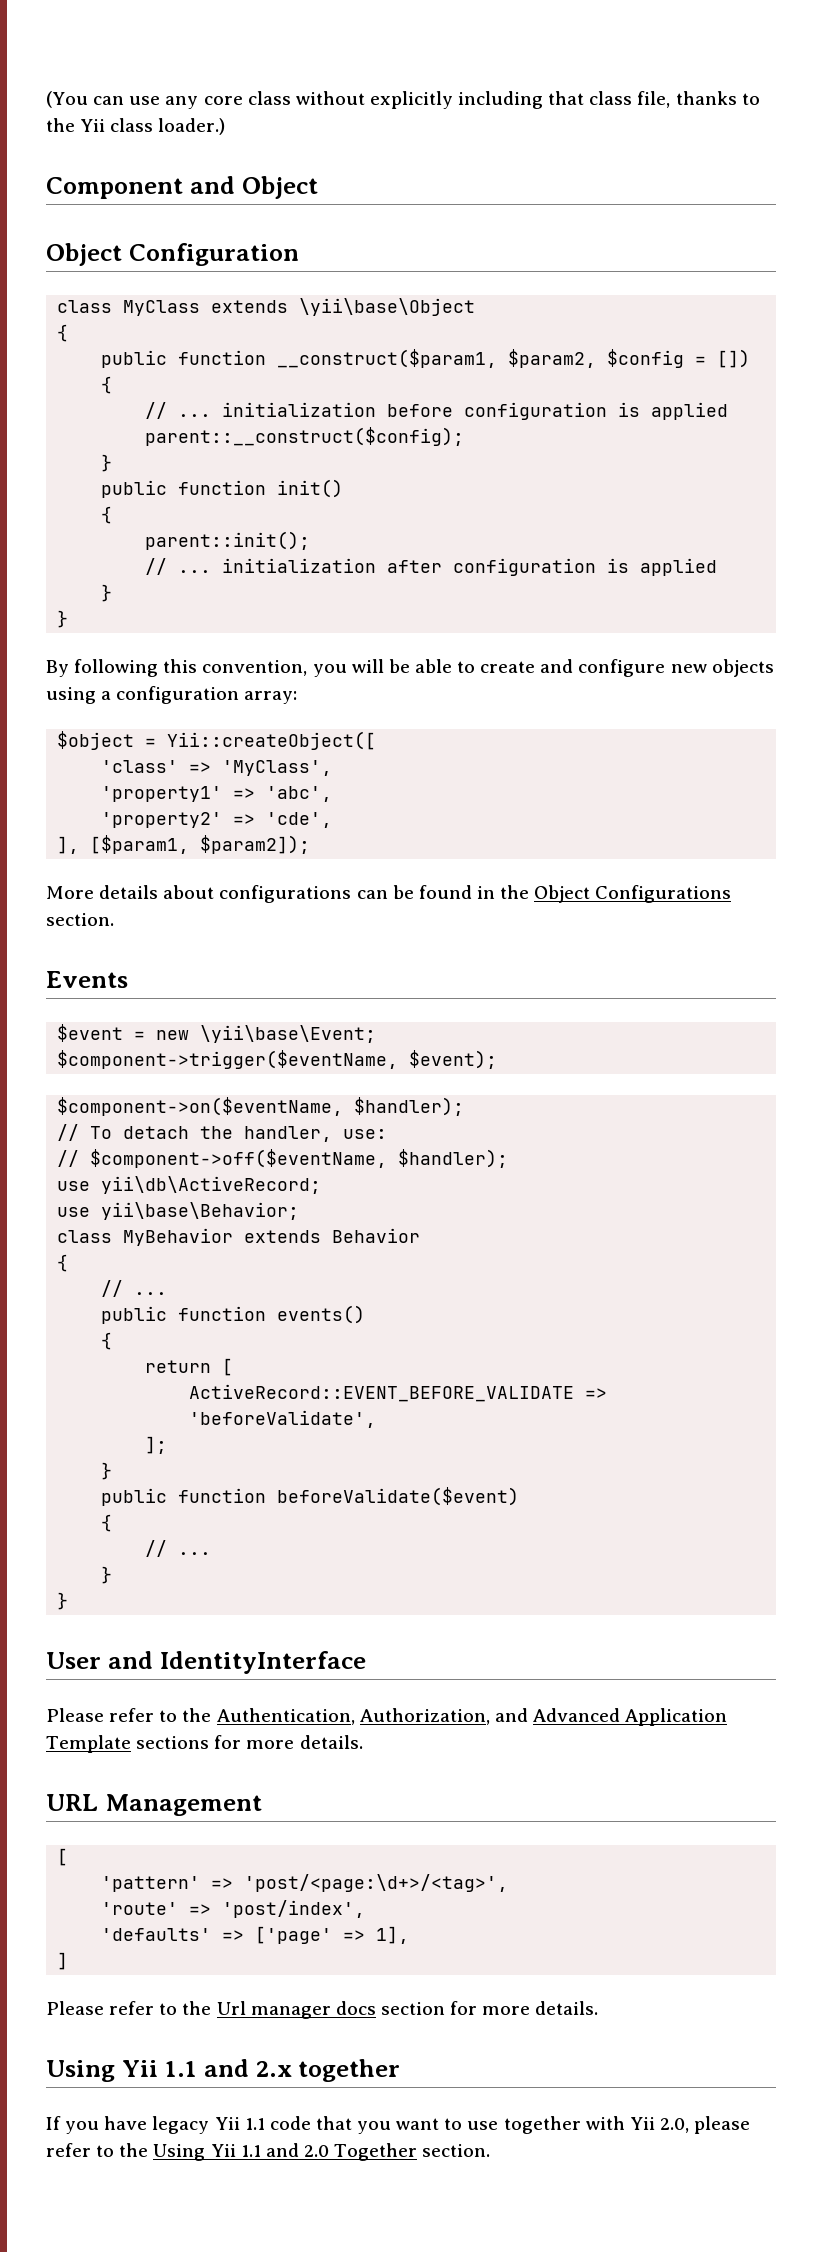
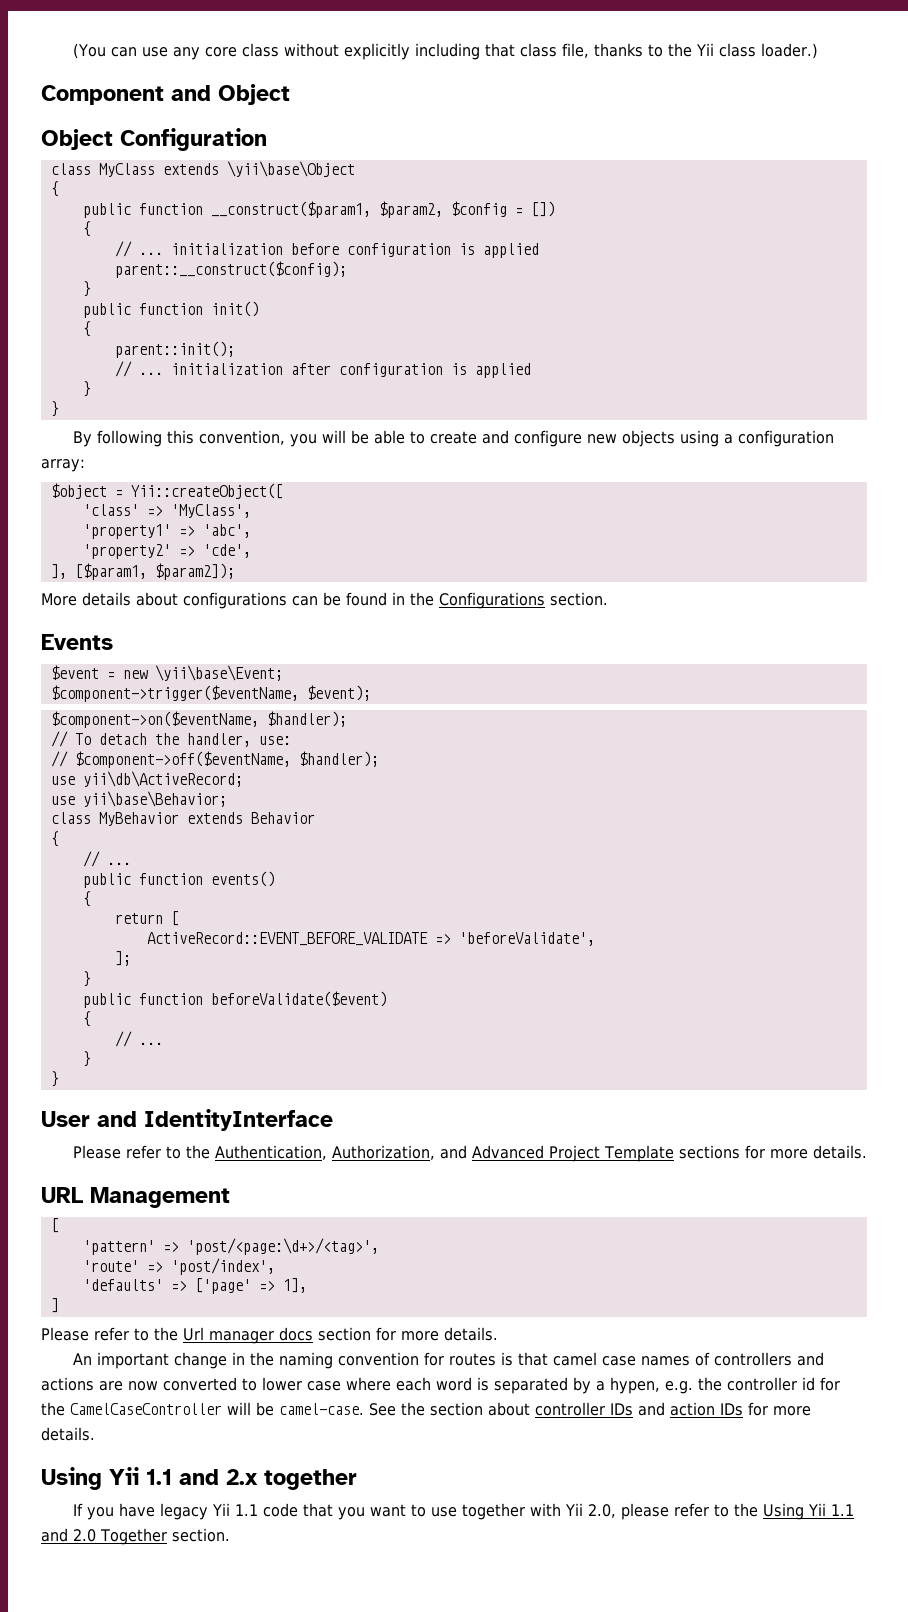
[534,885,591,903] Object -> (434, 599) none
[625,1708,728,1726] Application -> [548,1145,600,1162] Project
(599, 2008) none -> [72,1352,824,1369] [41,1377,840,1394] [41,1402,811,1416] [41,1427,95,1441] // An important change in the naming convention for routes is that camel case names of controllers and actions are now converted to lower case where each word is separated by a hypen, e.g. the controller id for the CamelCaseController will be camel-case. See the section about controller IDs and action IDs for more details.

